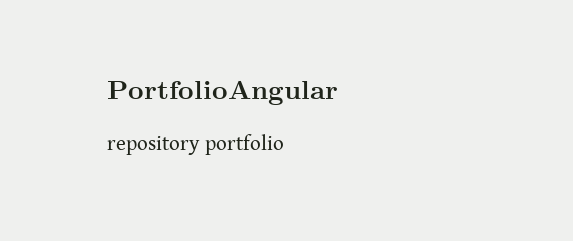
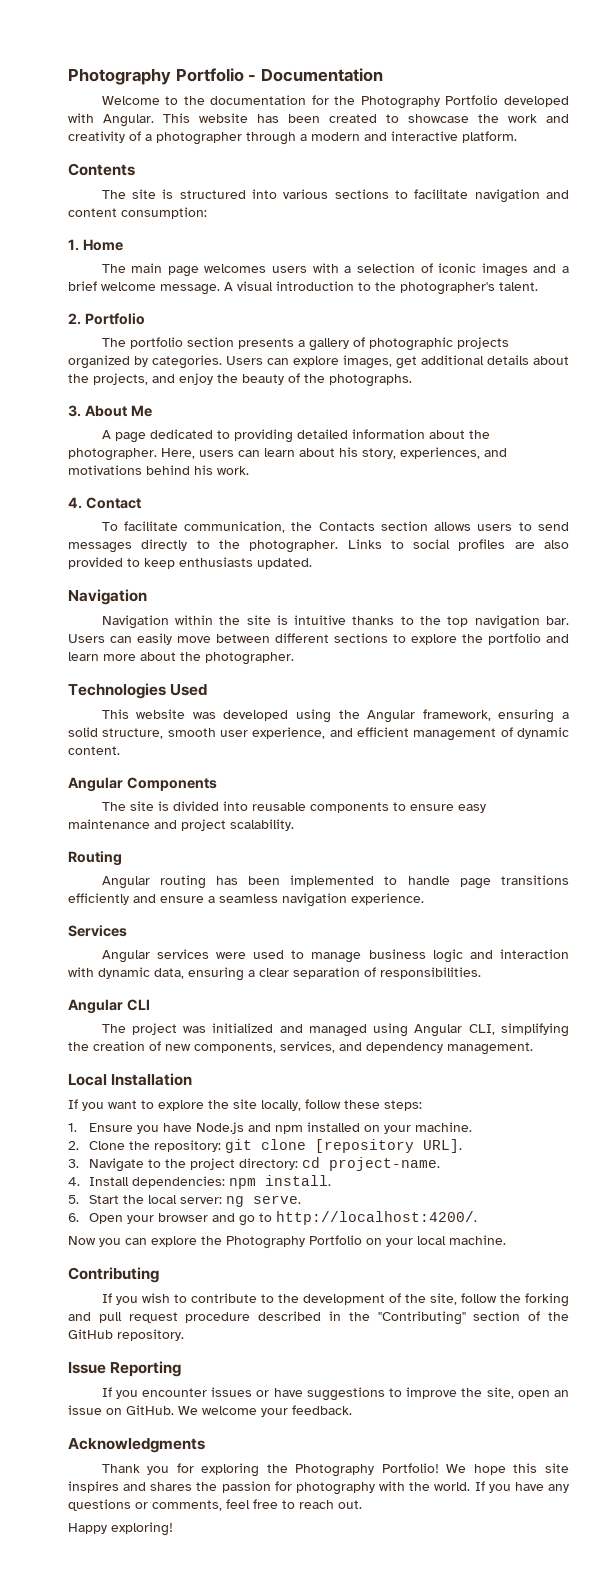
[107,80,338,105] [107,134,284,155] PortfolioAngular // repository portfolio -> [68,68,383,85] [101,95,569,109] [68,113,569,127] [68,131,517,145] [68,163,135,176] [101,189,569,203] [68,207,207,219] [68,239,123,251] [101,263,569,277] [68,281,538,295] [68,313,145,325] [101,337,509,351] [68,355,569,369] [68,373,412,387] [68,405,152,417] [101,429,490,443] [68,447,507,461] [68,465,249,475] [68,497,141,509] [101,521,569,533] [68,539,570,553] [68,557,312,569] [68,589,147,605] [101,615,569,629] [68,633,569,645] [68,652,294,665] [68,683,208,699] [101,709,570,723] [68,727,569,741] [68,746,120,755] [68,777,217,792] [101,801,486,813] [68,819,294,831] [68,851,122,866] [101,875,569,889] [68,893,424,907] [68,925,127,937] [101,949,570,963] [68,967,481,981] [68,999,150,1014] [101,1023,569,1037] [68,1041,533,1055] [68,1073,193,1086] [68,1099,422,1111] [68,1122,473,1134] [68,1139,463,1153] [68,1157,441,1172] [68,1175,332,1189] [68,1195,302,1207] [68,1211,478,1226] [68,1235,506,1249] [68,1267,159,1283] [101,1293,569,1307] [68,1311,569,1325] [68,1329,184,1341] [68,1361,182,1377] [101,1387,569,1401] [68,1405,352,1417] [68,1438,205,1453] [101,1463,569,1477] [68,1481,569,1495] [68,1499,362,1511] [68,1522,173,1536] Photography Portfolio - Documentation // Welcome to the documentation for the Photography Portfolio developed with Angular. This website has been created to showcase the work and creativity of a photographer through a modern and interactive platform. // Contents // The site is structured into various sections to facilitate navigation and content consumption: // 1. Home // The main page welcomes users with a selection of iconic images and a brief welcome message. A visual introduction to the photographer's talent. // 2. Portfolio // The portfolio section presents a gallery of photographic projects organized by categories. Users can explore images, get additional details about the projects, and enjoy the beauty of the photographs. // 3. About Me // A page dedicated to providing detailed information about the photographer. Here, users can learn about his story, experiences, and motivations behind his work. // 4. Contact // To facilitate communication, the Contacts section allows users to send messages directly to the photographer. Links to social profiles are also provided to keep enthusiasts updated. // Navigation // Navigation within the site is intuitive thanks to the top navigation bar. Users can easily move between different sections to explore the portfolio and learn more about the photographer. // Technologies Used // This website was developed using the Angular framework, ensuring a solid structure, smooth user experience, and efficient management of dynamic content. // Angular Components // The site is divided into reusable components to ensure easy maintenance and project scalability. // Routing // Angular routing has been implemented to handle page transitions efficiently and ensure a seamless navigation experience. // Services // Angular services were used to manage business logic and interaction with dynamic data, ensuring a clear separation of responsibilities. // Angular CLI // The project was initialized and managed using Angular CLI, simplifying the creation of new components, services, and dependency management. // Local Installation // If you want to explore the site locally, follow these steps: // 1. Ensure you have Node.js and npm installed on your machine. // 2. Clone the repository: git clone [repository URL]. // 3. Navigate to the project directory: cd project-name. // 4. Install dependencies: npm install. // 5. Start the local server: ng serve. // 6. Open your browser and go to http://localhost:4200/. // Now you can explore the Photography Portfolio on your local machine. // Contributing // If you wish to contribute to the development of the site, follow the forking and pull request procedure described in the "Contributing" section of the GitHub repository. // Issue Reporting // If you encounter issues or have suggestions to improve the site, open an issue on GitHub. We welcome your feedback. // Acknowledgments // Thank you for exploring the Photography Portfolio! We hope this site inspires and shares the passion for photography with the world. If you have any questions or comments, feel free to reach out. // Happy exploring!

